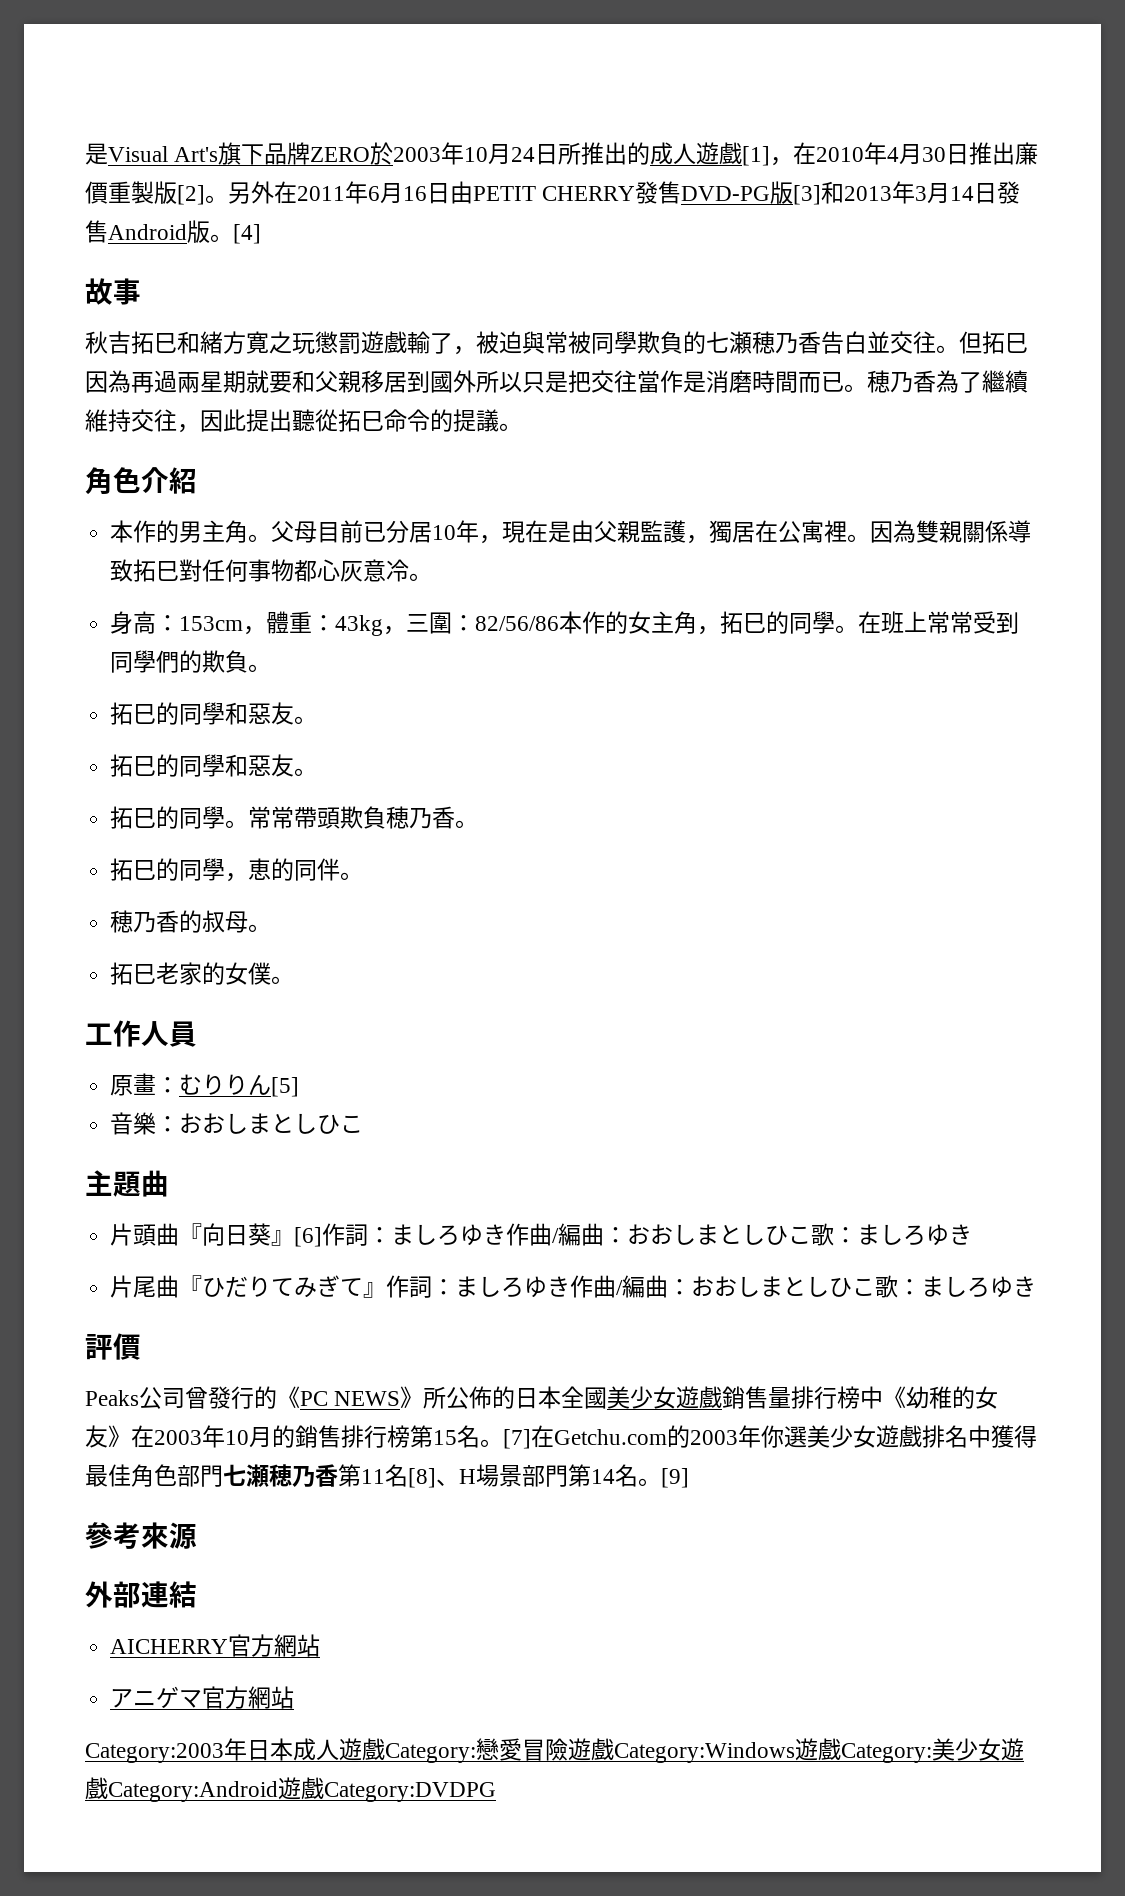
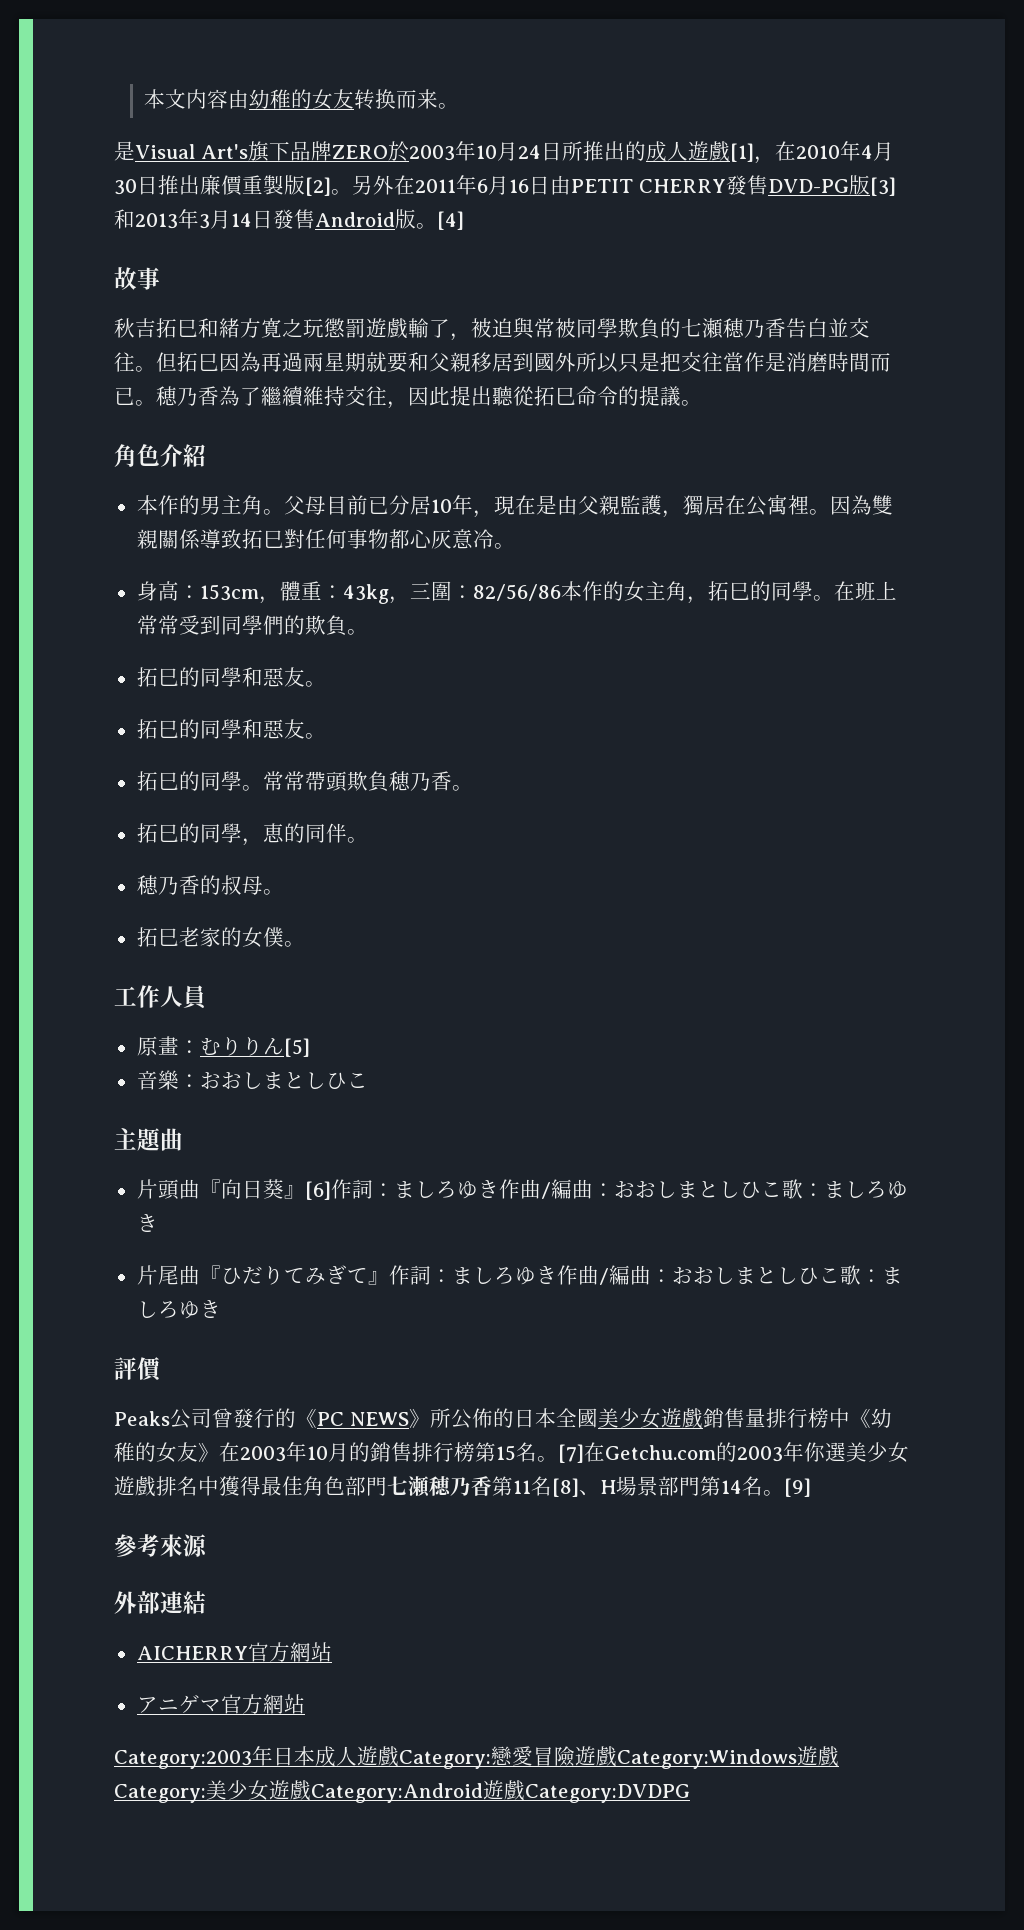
(85, 154) none -> [143,89,459,110] 本文内容由幼稚的女友转换而来。 //

